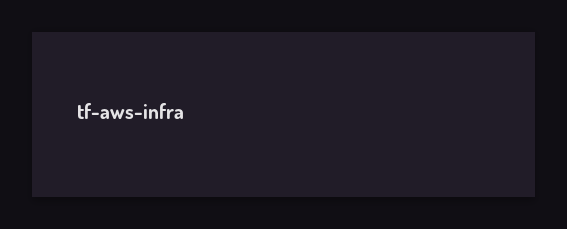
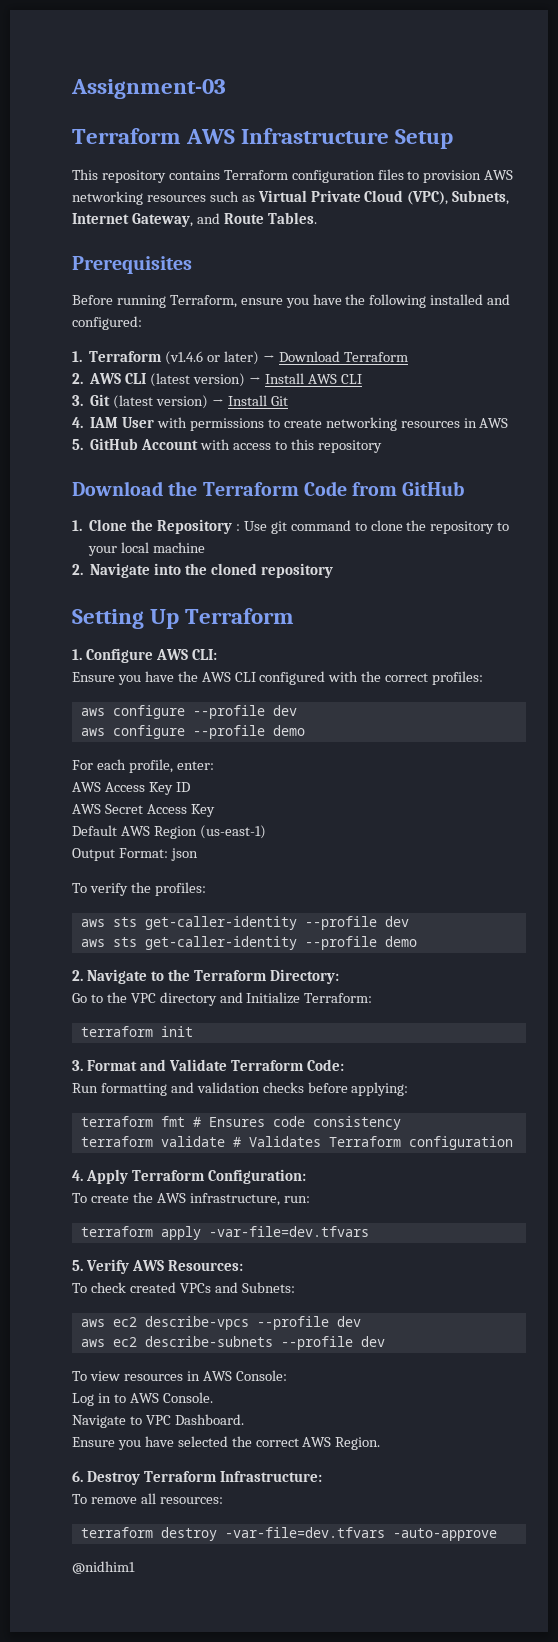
[77,103,184,119] tf-aws-infra -> [71,79,226,99] [72,128,454,149] [72,169,514,183] [72,190,510,205] [72,212,317,227] [72,256,192,274] [72,294,511,308] [72,316,142,330] [72,351,408,365] [72,373,362,387] [72,394,288,409] [72,417,509,431] [72,438,382,453] [72,481,465,496] [72,519,510,534] [88,542,206,556] [72,563,333,578] [72,608,295,629] [72,648,217,663] [72,671,484,685] [80,705,297,719] [80,725,305,739] [72,759,214,773] [72,782,190,795] [72,804,215,817] [72,825,266,839] [72,848,198,861] [72,882,206,896] [80,916,409,930] [80,936,417,950] [72,969,339,984] [72,992,373,1006] [80,1026,193,1037] [72,1059,344,1071] [72,1082,409,1096] [80,1116,401,1130] [80,1136,513,1150] [72,1169,306,1184] [72,1192,310,1206] [80,1226,369,1240] [72,1259,243,1274] [72,1282,295,1293] [80,1316,361,1330] [80,1336,385,1350] [72,1370,287,1381] [72,1392,213,1406] [72,1414,244,1428] [72,1436,381,1450] [72,1471,322,1485] [72,1493,223,1504] [80,1527,497,1541] [72,1561,135,1574] Assignment-03 // Terraform AWS Infrastructure Setup // This repository contains Terraform configuration files to provision AWS networking resources such as Virtual Private Cloud (VPC), Subnets, Internet Gateway, and Route Tables. // Prerequisites // Before running Terraform, ensure you have the following installed and configured: // 1. Terraform (v1.4.6 or later) → Download Terraform // 2. AWS CLI (latest version) → Install AWS CLI // 3. Git (latest version) → Install Git // 4. IAM User with permissions to create networking resources in AWS // 5. GitHub Account with access to this repository // Download the Terraform Code from GitHub // 1. Clone the Repository : Use git command to clone the repository to your local machine // 2. Navigate into the cloned repository // Setting Up Terraform // 1. Configure AWS CLI: // Ensure you have the AWS CLI configured with the correct profiles: // aws configure --profile dev // aws configure --profile demo // For each profile, enter: // AWS Access Key ID // AWS Secret Access Key // Default AWS Region (us-east-1) // Output Format: json // To verify the profiles: // aws sts get-caller-identity --profile dev // aws sts get-caller-identity --profile demo // 2. Navigate to the Terraform Directory: // Go to the VPC directory and Initialize Terraform: // terraform init // 3. Format and Validate Terraform Code: // Run formatting and validation checks before applying: // terraform fmt # Ensures code consistency // terraform validate # Validates Terraform configuration // 4. Apply Terraform Configuration: // To create the AWS infrastructure, run: // terraform apply -var-file=dev.tfvars // 5. Verify AWS Resources: // To check created VPCs and Subnets: // aws ec2 describe-vpcs --profile dev // aws ec2 describe-subnets --profile dev // To view resources in AWS Console: // Log in to AWS Console. // Navigate to VPC Dashboard. // Ensure you have selected the correct AWS Region. // 6. Destroy Terraform Infrastructure: // To remove all resources: // terraform destroy -var-file=dev.tfvars -auto-approve // @nidhim1

